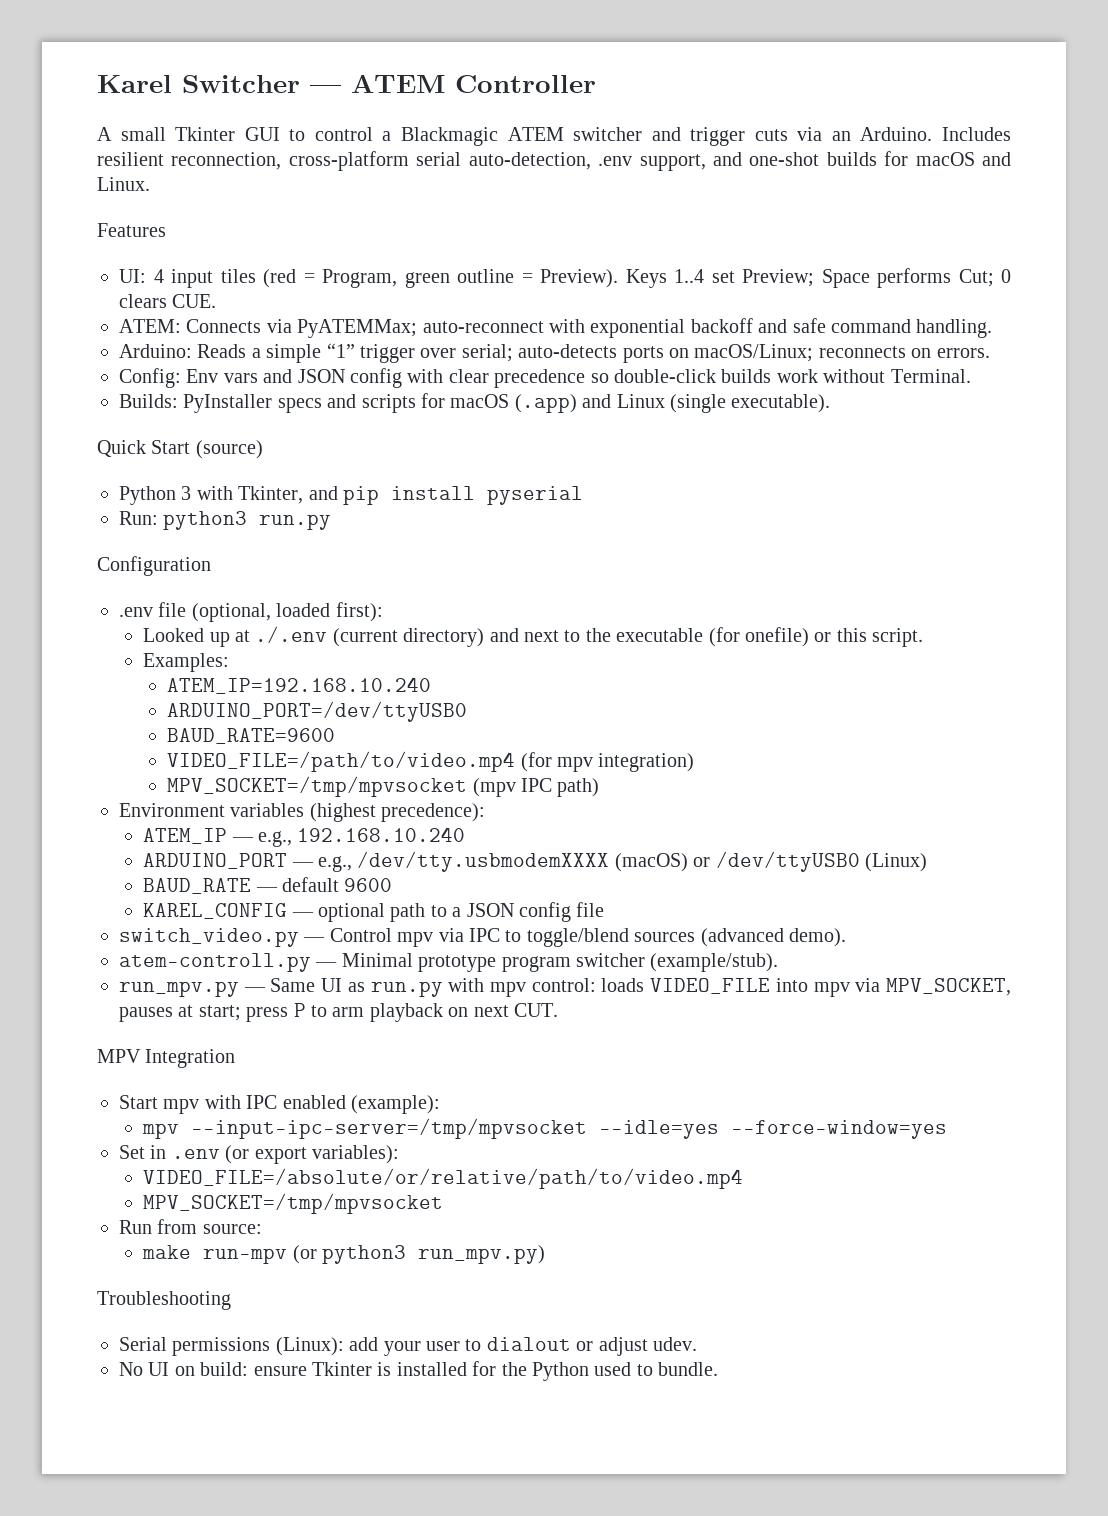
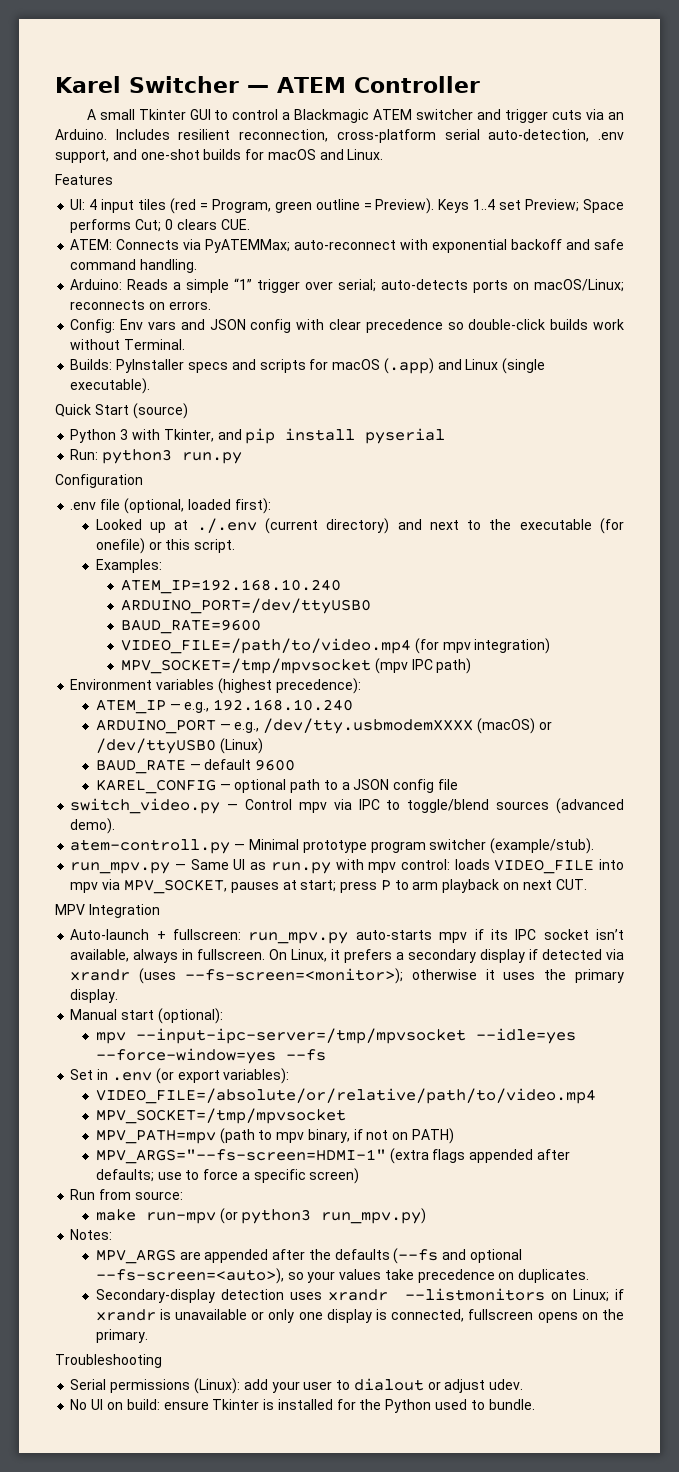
[119,1095,440,1114] Start mpv with IPC enabled (example): -> [70,929,625,944] [70,949,624,963] [70,968,624,984] [70,989,119,1003] [70,1008,223,1024] Auto‑launch + fullscreen: run_mpv.py auto‑starts mpv if its IPC socket isn’t available, always in fullscreen. On Linux, it prefers a secondary display if detected via xrandr (uses --fs-screen=<monitor>); otherwise it uses the primary display. // Manual start (optional):
(948, 1129) none -> [285,1049,326,1061] --fs
(444, 1203) none -> [95,1128,454,1144] [95,1148,570,1164] [95,1168,360,1184] // MPV_PATH=mpv (path to mpv binary, if not on PATH) // MPV_ARGS="--fs-screen=HDMI-1" (extra flags appended after defaults; use to force a specific screen)
(545, 1254) none -> [70,1229,113,1240] [95,1248,522,1264] [95,1268,590,1284] [95,1288,624,1303] [95,1309,624,1323] [95,1329,148,1343] // Notes: // MPV_ARGS are appended after the defaults (--fs and optional --fs-screen=<auto>), so your values take precedence on duplicates. // Secondary‑display detection uses xrandr --listmonitors on Linux; if xrandr is unavailable or only one display is connected, fullscreen opens on the primary.

